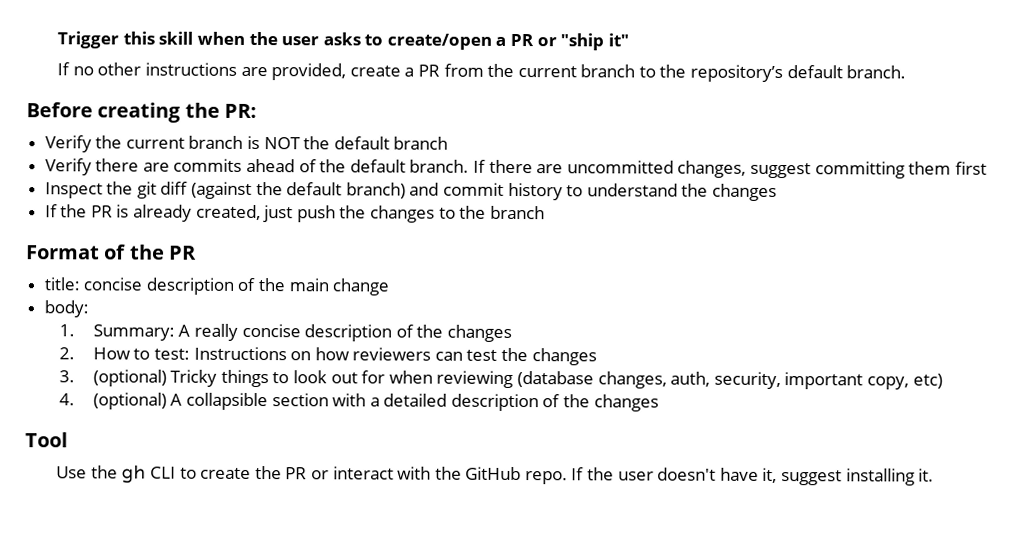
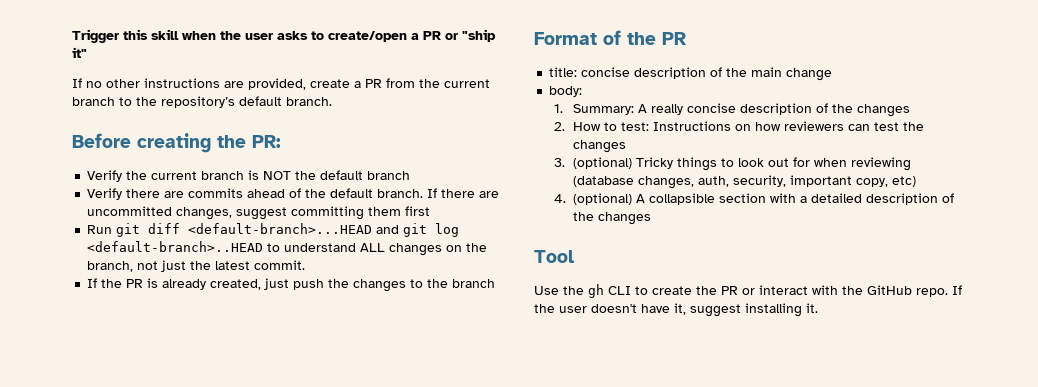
[44,181,777,202] Inspect the git diff (against the default branch) and commit history to understand the changes -> [87,223,460,237] [87,241,488,256] [87,260,306,272] Run git diff <default-branch>...HEAD and git log <default-branch>..HEAD to understand ALL changes on the branch, not just the latest commit.

